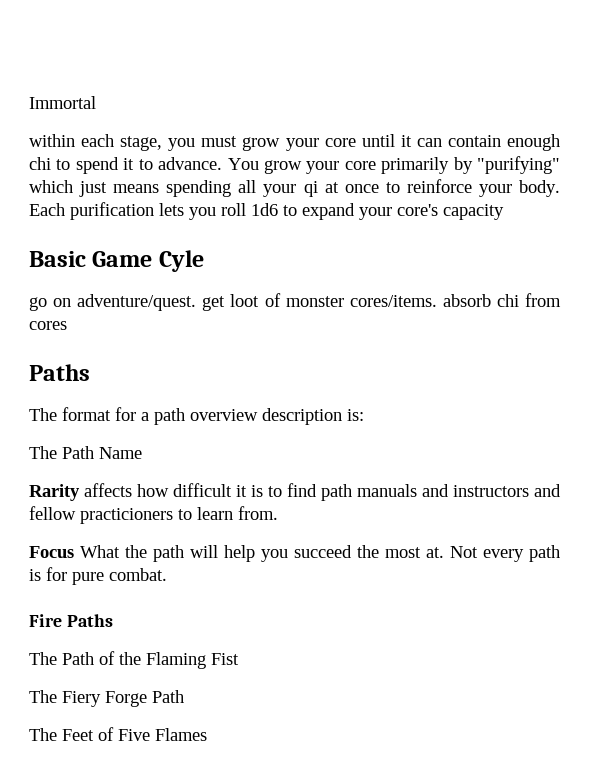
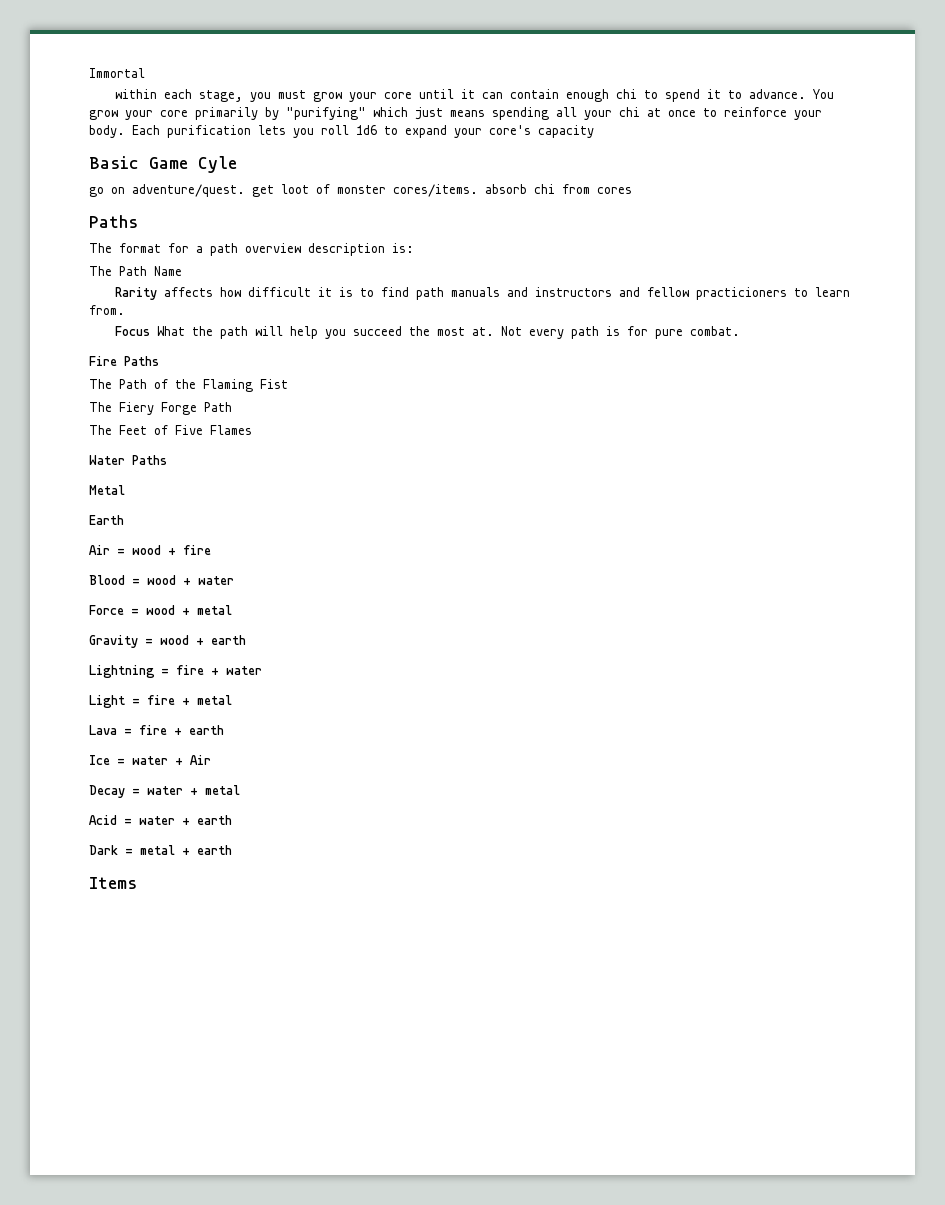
[303,181,318,197] qi -> [619,107,640,117] chi
(207, 734) none -> [89,455,167,465] [89,485,125,495] [89,515,124,525] [89,545,211,555] [89,575,234,585] [89,605,232,615] [89,635,246,648] [89,665,262,678] [89,695,232,708] [89,725,224,735] [89,755,211,765] [89,785,240,798] [89,815,232,825] [89,845,232,855] [89,877,137,889] // Water Paths // Metal // Earth // Air = wood + fire // Blood = wood + water // Force = wood + metal // Gravity = wood + earth // Lightning = fire + water // Light = fire + metal // Lava = fire + earth // Ice = water + Air // Decay = water + metal // Acid = water + earth // Dark = metal + earth // Items

